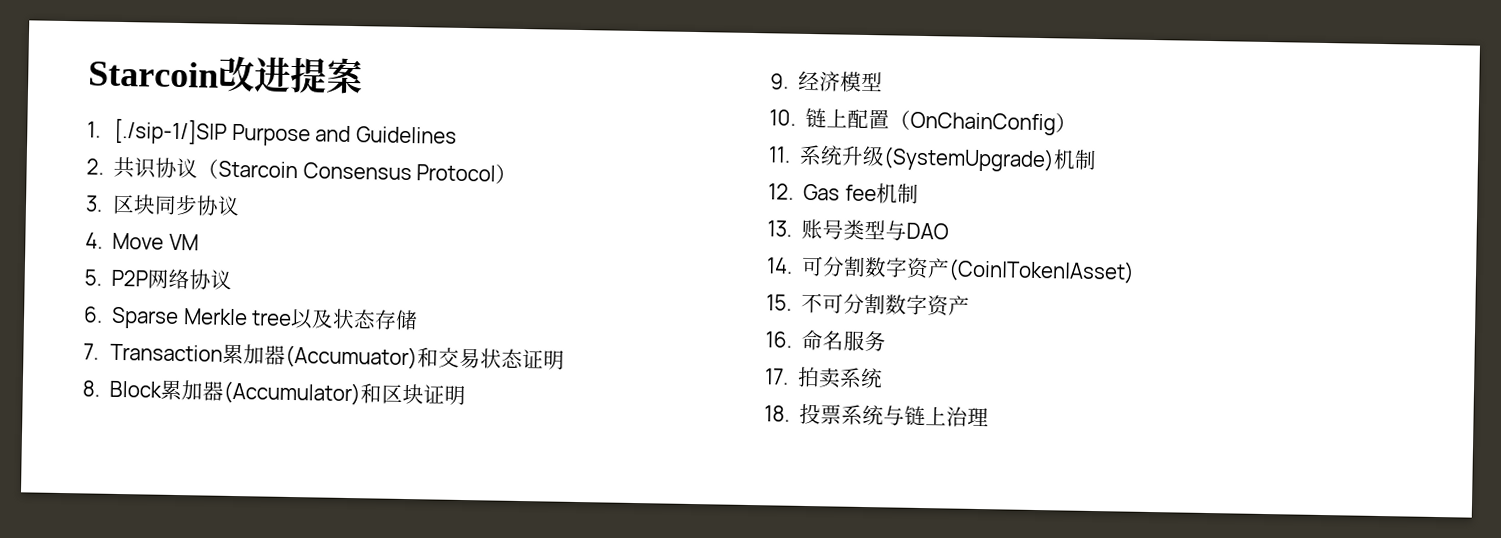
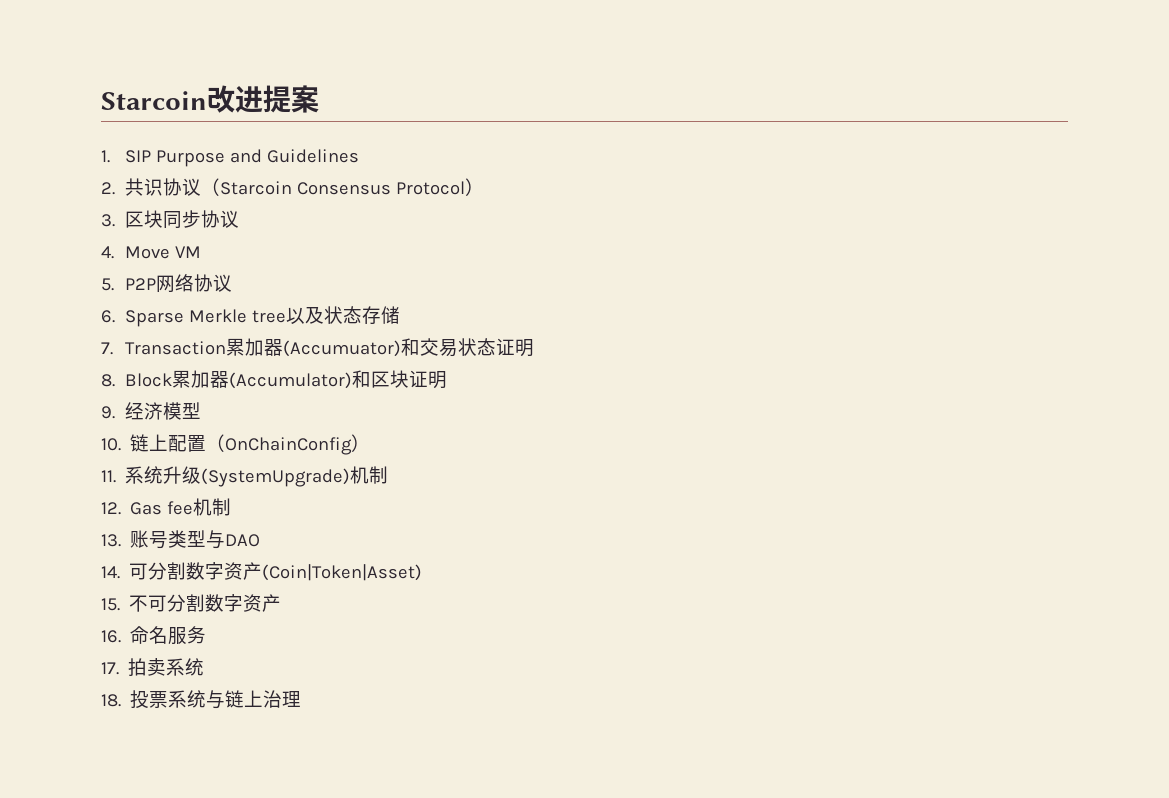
[114,118,228,145] [./sip-1/]SIP -> [125,150,152,163] SIP

